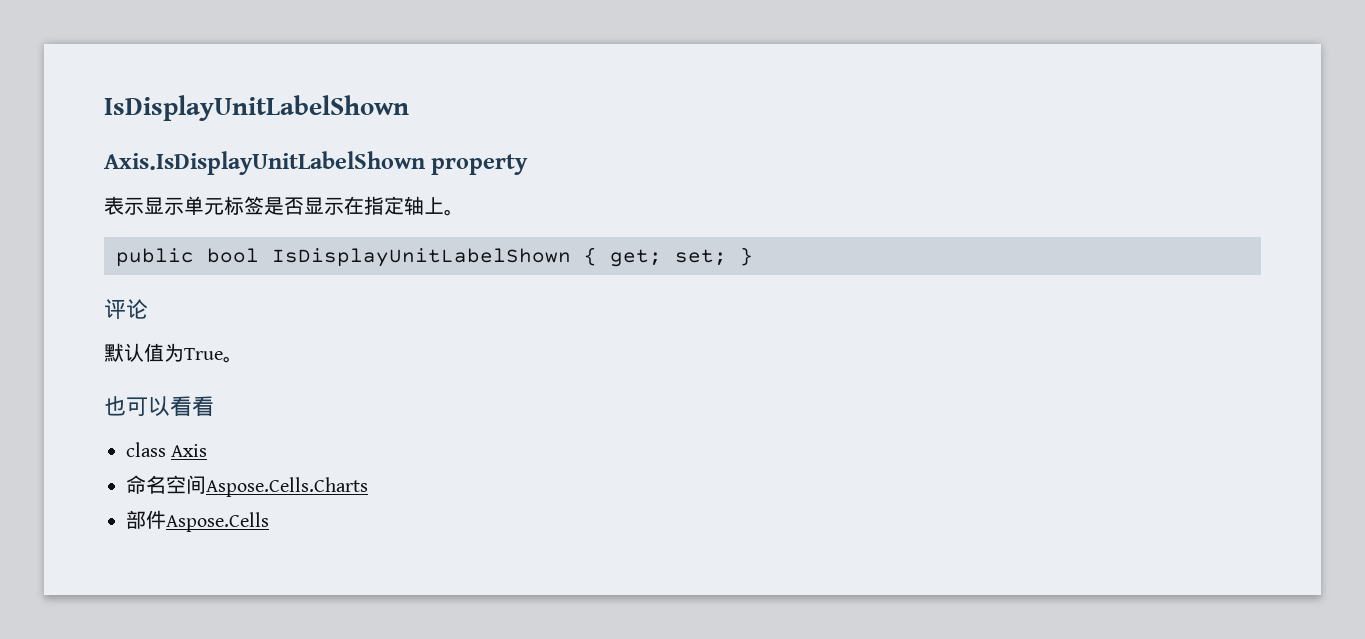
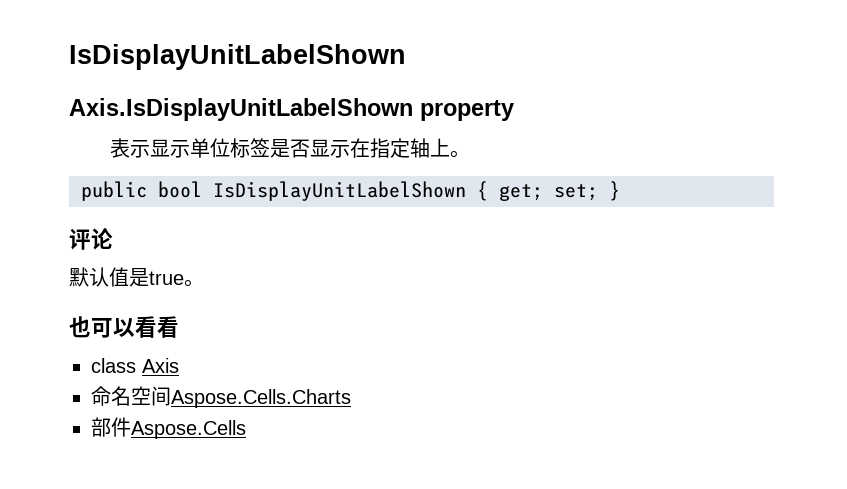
[204,198,224,215] 元 -> [210,138,231,158] 位
[164,343,223,362] 为True -> [129,268,184,287] 是true

